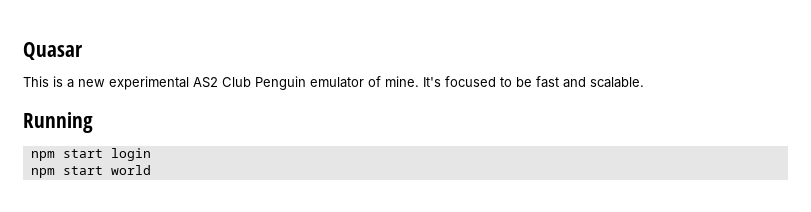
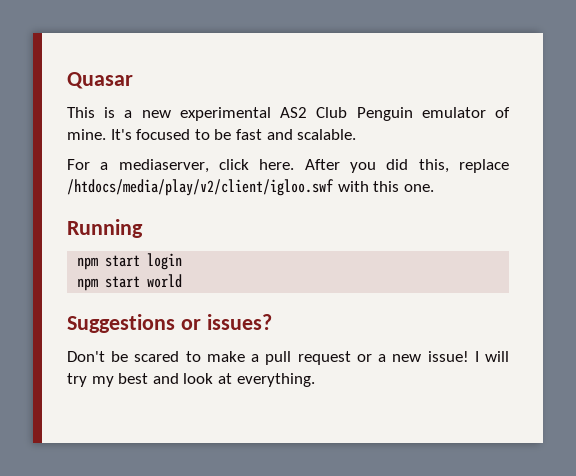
(644, 82) none -> [67,159,509,173] [67,179,434,196] // For a mediaserver, click here. After you did this, replace /htdocs/media/play/v2/client/igloo.swf with this one.
(151, 170) none -> [67,314,272,333] [67,351,509,365] [67,373,315,387] // Suggestions or issues? // Don't be scared to make a pull request or a new issue! I will try my best and look at everything.

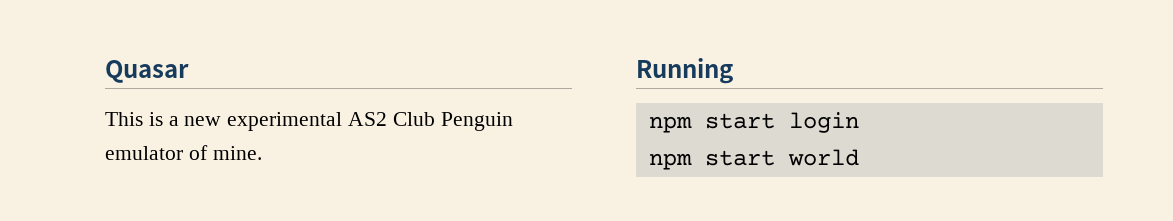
[110,129,357,140] [67,159,509,173] [67,179,434,196] It's focused to be fast and scalable. // For a mediaserver, click here. After you did this, replace /htdocs/media/play/v2/client/igloo.swf with this one. -> (262, 153) none
[67,314,272,333] [67,351,509,365] [67,373,315,387] // Suggestions or issues? // Don't be scared to make a pull request or a new issue! I will try my best and look at everything. -> (859, 157) none

